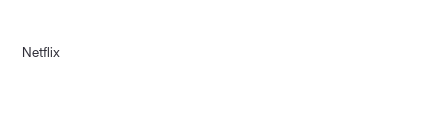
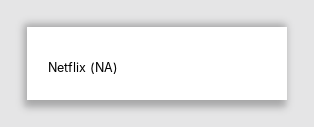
(60, 52) none -> [90,62,118,74] (NA)

